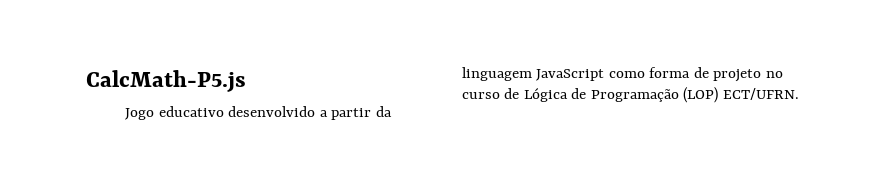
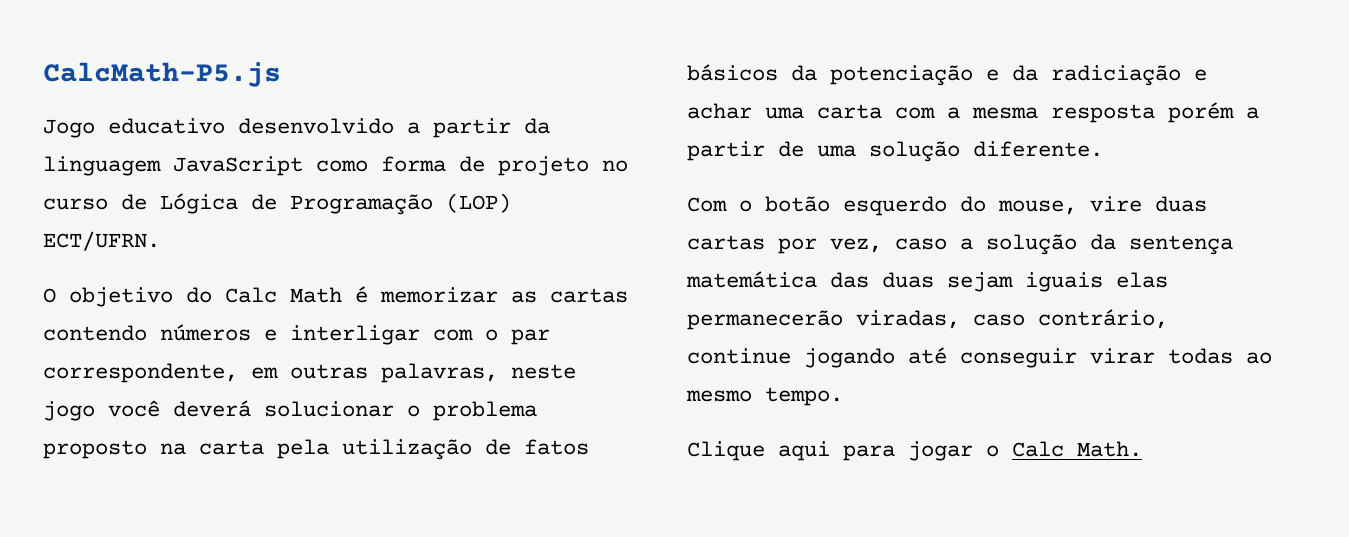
(799, 94) none -> [43,286,628,307] [43,324,550,345] [43,363,576,383] [43,400,537,421] [43,439,589,460] [687,64,1207,86] [687,102,1259,123] [687,141,1103,162] [687,196,1207,216] [687,234,1233,255] [686,271,1168,292] [687,309,1168,330] [687,347,1272,368] [686,387,843,406] [687,441,1142,461] // O objetivo do Calc Math é memorizar as cartas contendo números e interligar com o par correspondente, em outras palavras, neste jogo você deverá solucionar o problema proposto na carta pela utilização de fatos básicos da potenciação e da radiciação e achar uma carta com a mesma resposta porém a partir de uma solução diferente. // Com o botão esquerdo do mouse, vire duas cartas por vez, caso a solução da sentença matemática das duas sejam iguais elas permanecerão viradas, caso contrário, continue jogando até conseguir virar todas ao mesmo tempo. // Clique aqui para jogar o Calc Math.

